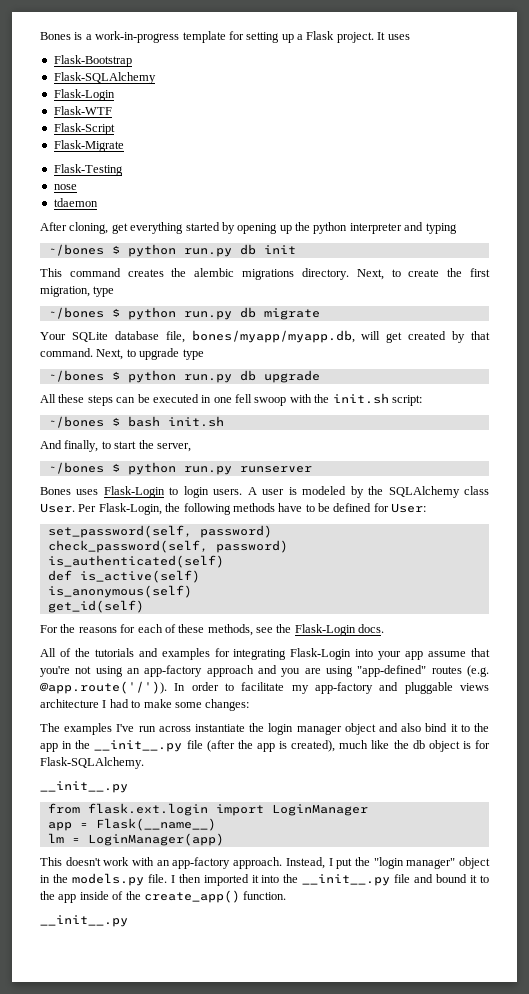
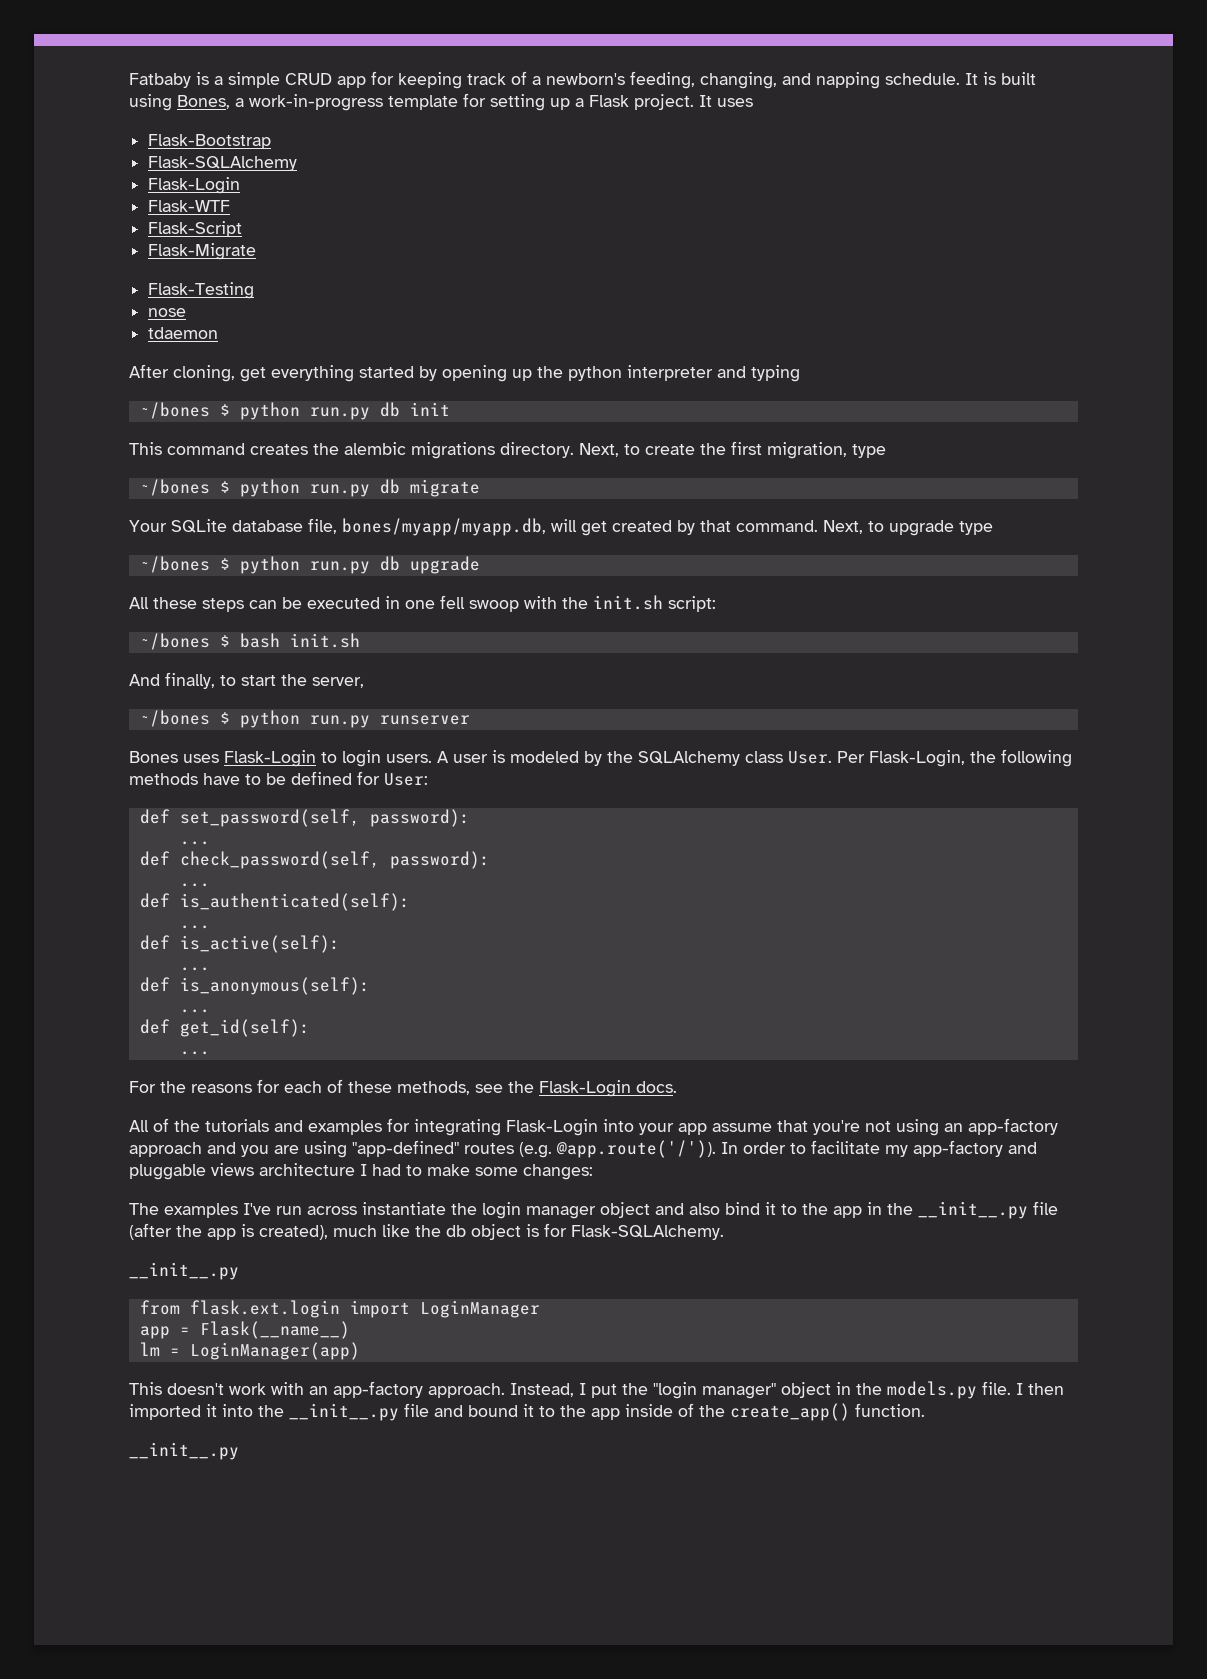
[40,32,71,40] Bones -> [129,73,191,88] Fatbaby
(92, 37) none -> [228,71,1036,89] [129,94,244,111] simple CRUD app for keeping track of a newborn's feeding, changing, and napping schedule. It is built using Bones, a
[47,525,272,538] [47,540,288,553] [47,555,224,568] [47,570,200,583] [47,585,192,598] [47,600,144,613] set_password(self, password) // check_password(self, password) // is_authenticated(self) // def is_active(self) // is_anonymous(self) // get_id(self) -> [139,809,470,827] [179,841,210,845] [139,851,490,869] [179,883,210,887] [139,893,410,911] [179,925,210,929] [139,935,340,953] [179,967,210,971] [139,977,370,995] [179,1009,210,1013] [139,1019,310,1037] [179,1051,210,1055] def set_password(self, password): // ... // def check_password(self, password): // ... // def is_authenticated(self): // ... // def is_active(self): // ... // def is_anonymous(self): // ... // def get_id(self): // ...

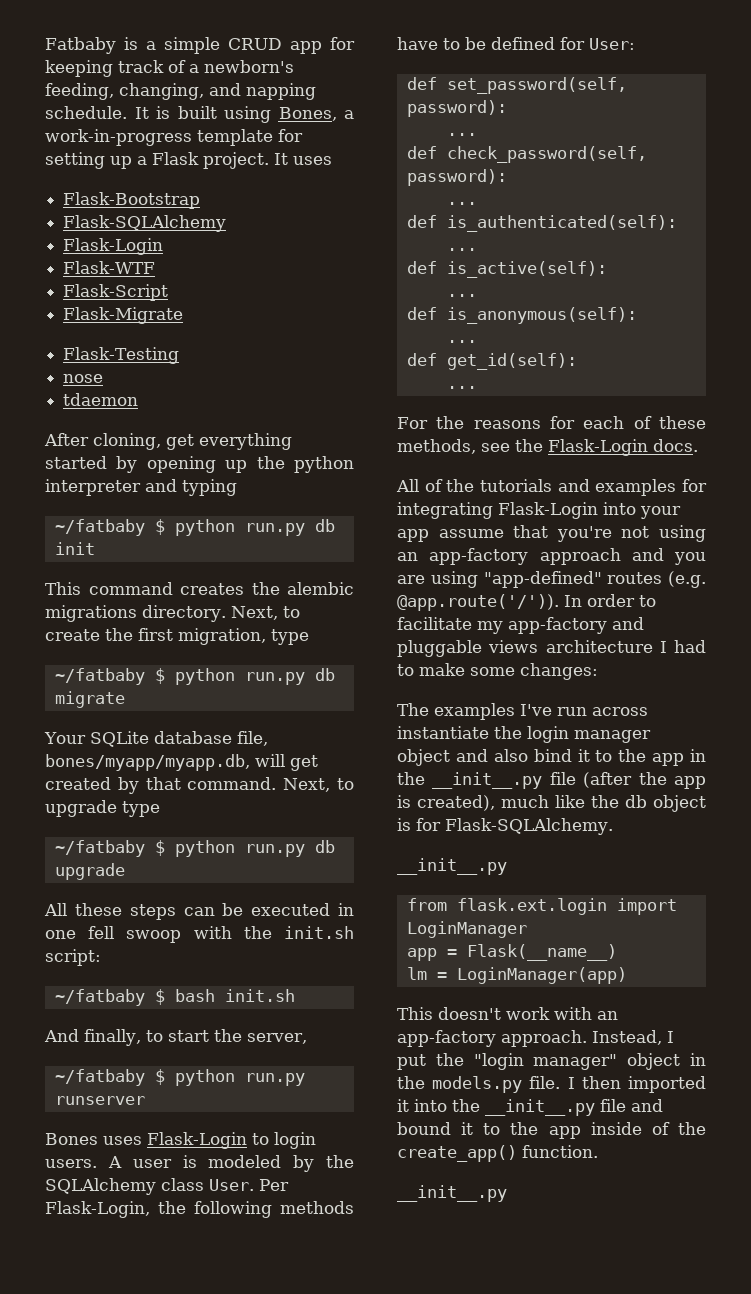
[139,402,210,419] ~/bones -> [54,519,145,536] ~/fatbaby
[139,479,210,496] ~/bones -> [54,668,145,685] ~/fatbaby
[139,556,210,573] ~/bones -> [54,840,145,857] ~/fatbaby
[139,633,210,650] ~/bones -> [54,989,145,1006] ~/fatbaby
[139,710,210,727] ~/bones -> [54,1069,145,1086] ~/fatbaby

